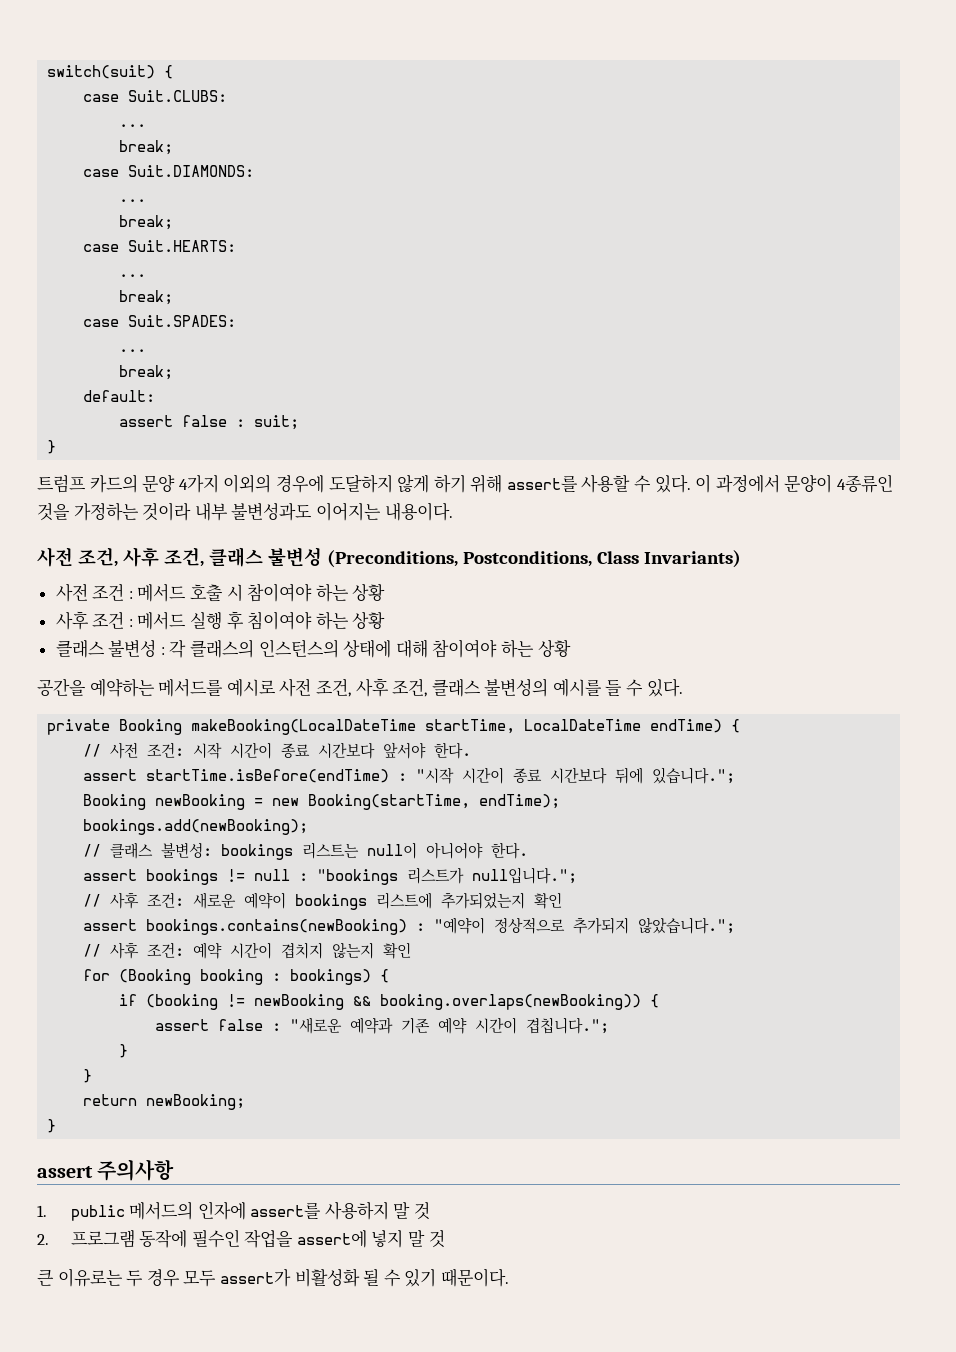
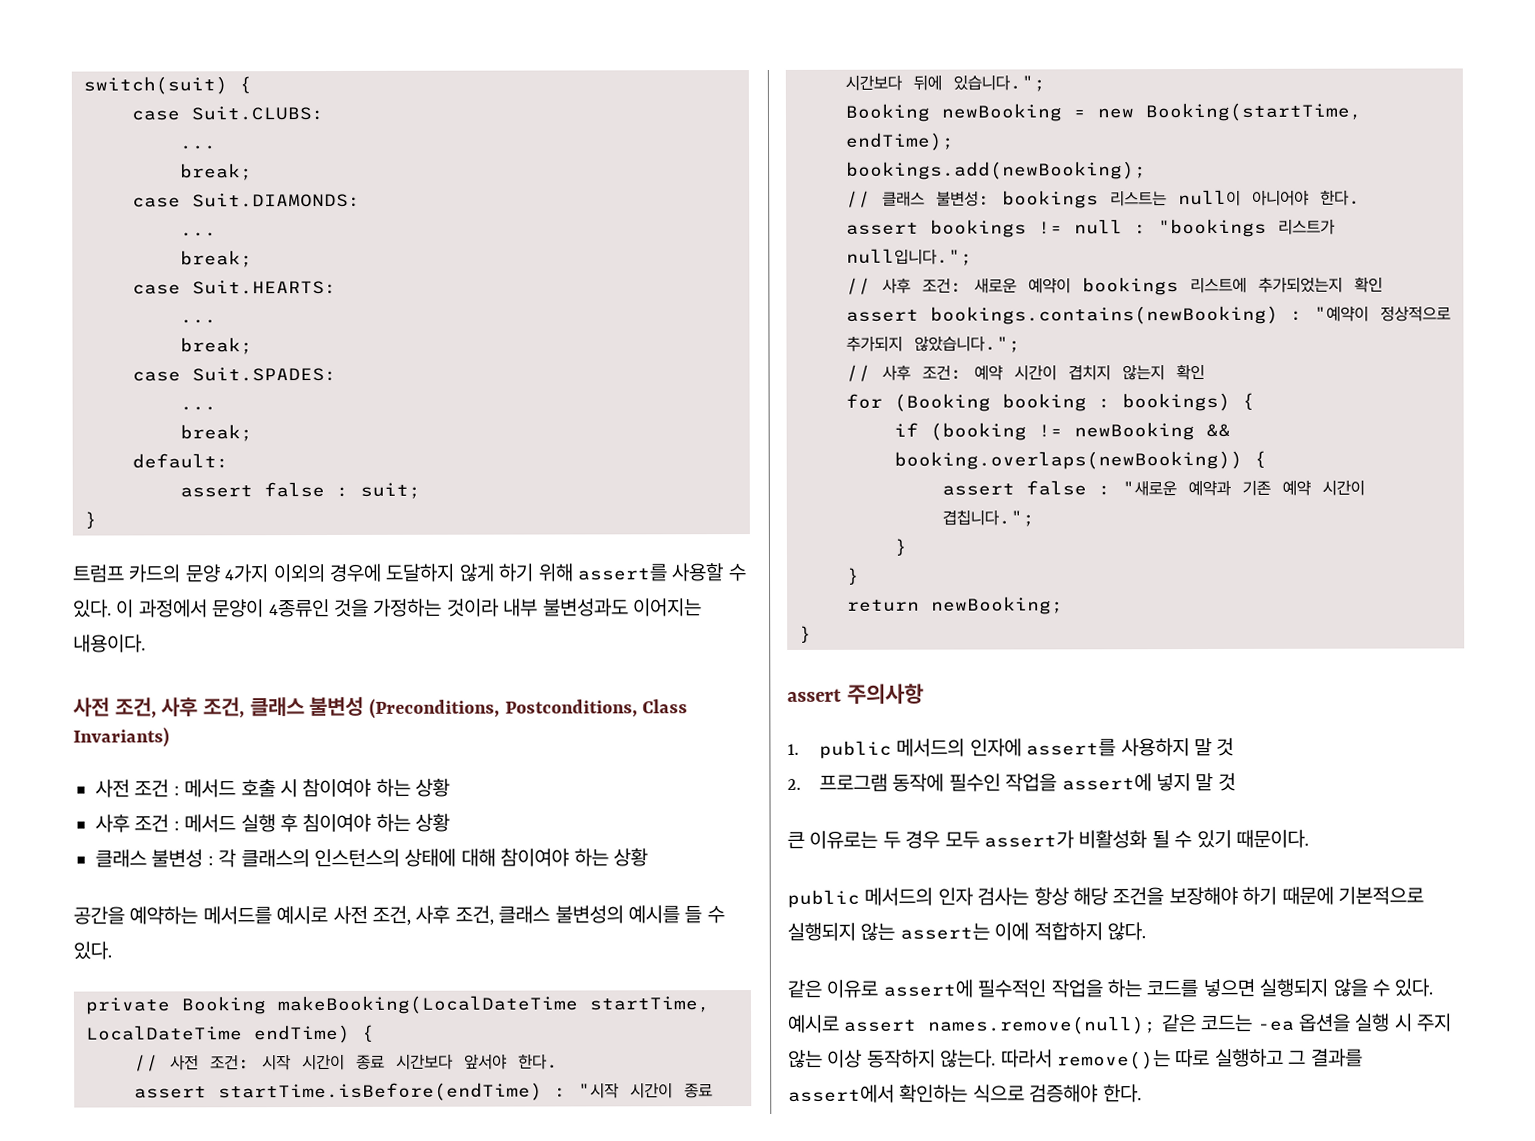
(509, 1277) none -> [787,886,1424,908] [787,922,1146,941] [787,978,1434,998] [788,1013,1453,1035] [788,1048,1363,1070] [788,1084,1142,1103] // public 메서드의 인자 검사는 항상 해당 조건을 보장해야 하기 때문에 기본적으로 실행되지 않는 assert는 이에 적합하지 않다. // 같은 이유로 assert에 필수적인 작업을 하는 코드를 넣으면 실행되지 않을 수 있다. 예시로 assert names.remove(null); 같은 코드는 -ea 옵션을 실행 시 주지 않는 이상 동작하지 않는다. 따라서 remove()는 따로 실행하고 그 결과를 assert에서 확인하는 식으로 검증해야 한다.

